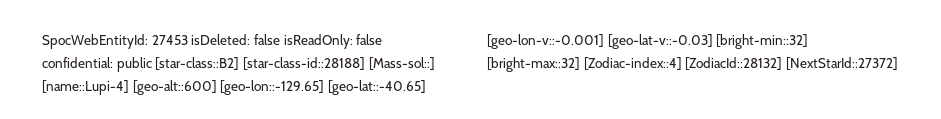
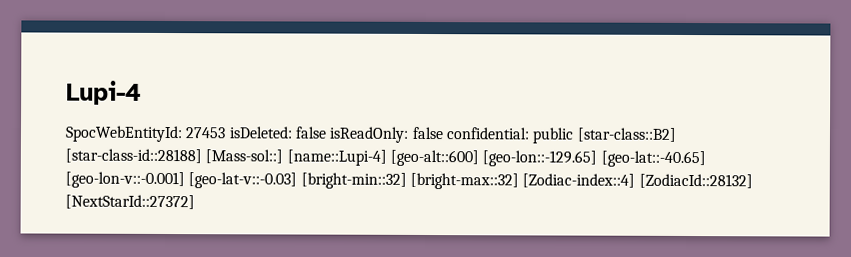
(42, 41) none -> [66,80,142,105] Lupi-4 //

